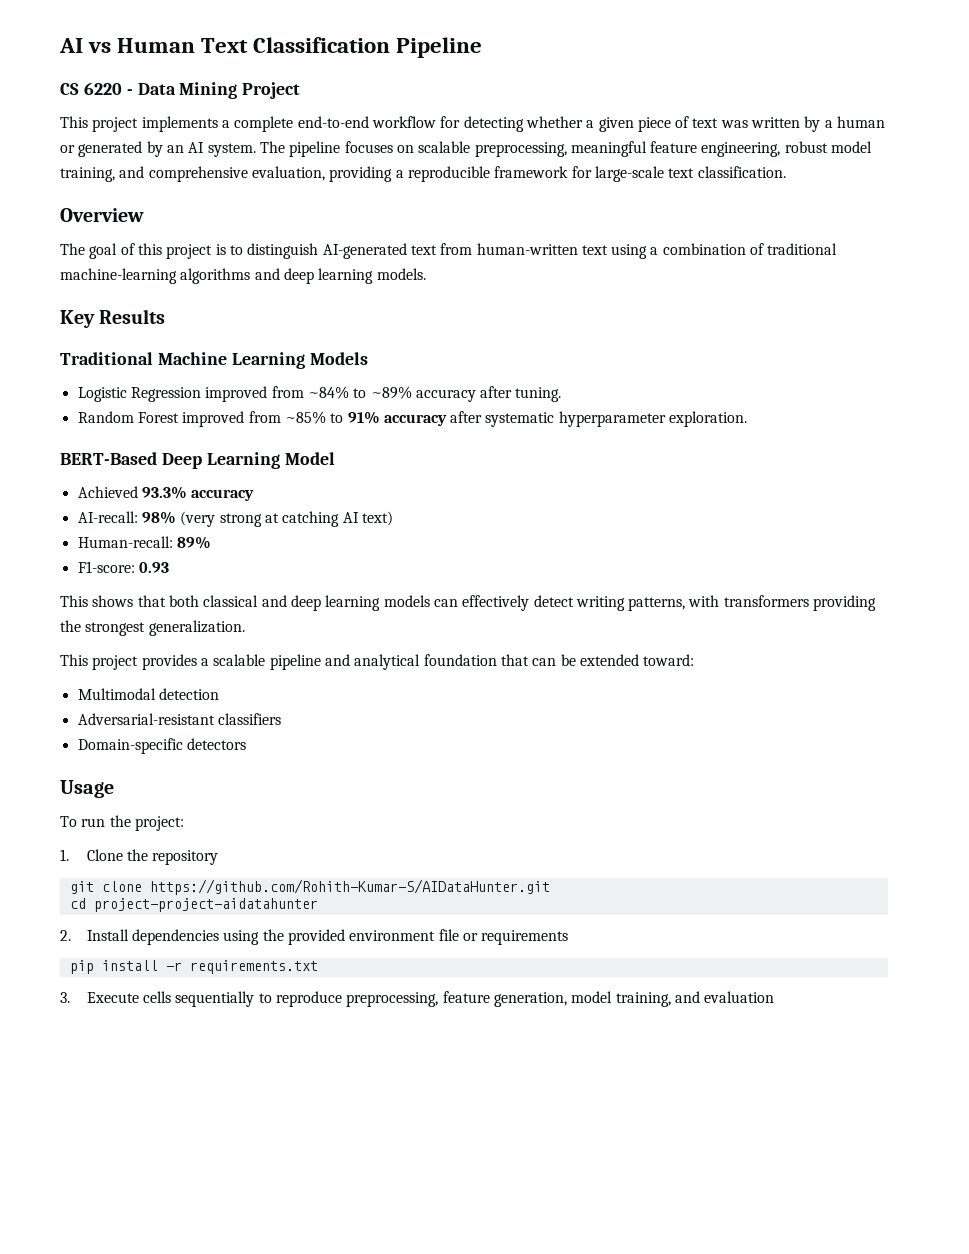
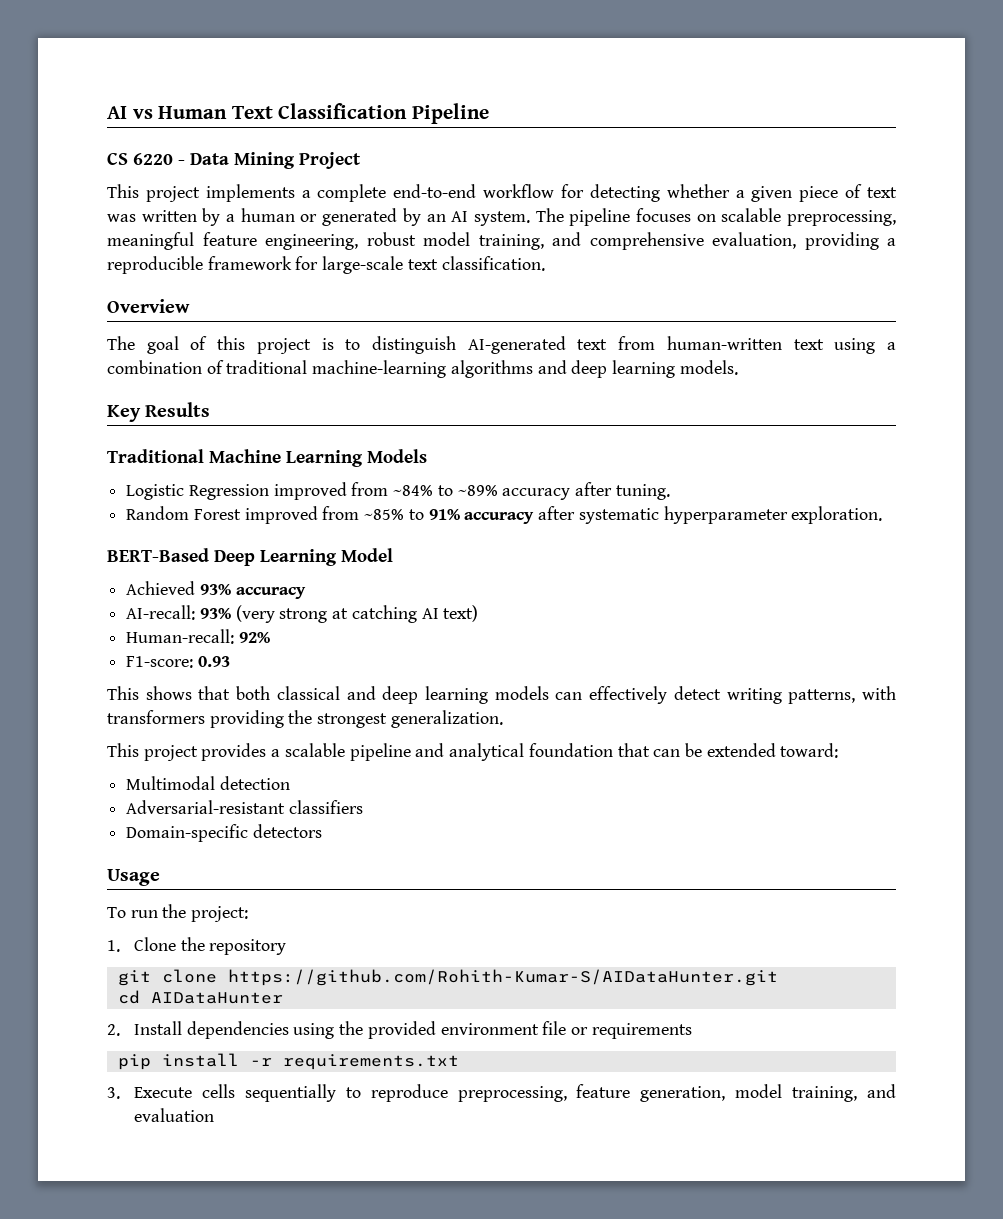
[141,486,187,499] 93.3% -> [199,583,231,595] 93%
[141,511,176,524] 98% -> [199,607,231,619] 93%
[176,536,211,549] 89% -> [238,631,270,643] 92%
[93,898,318,912] project-project-aidatahunter -> [150,992,283,1004] AIDataHunter

